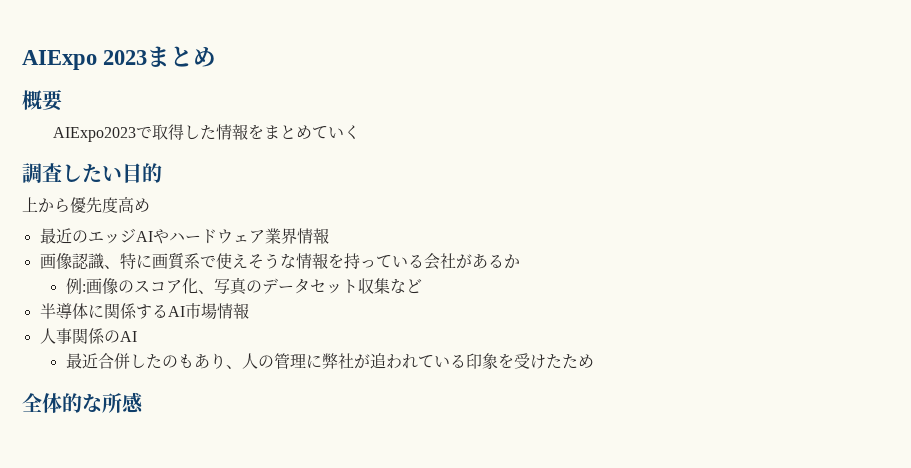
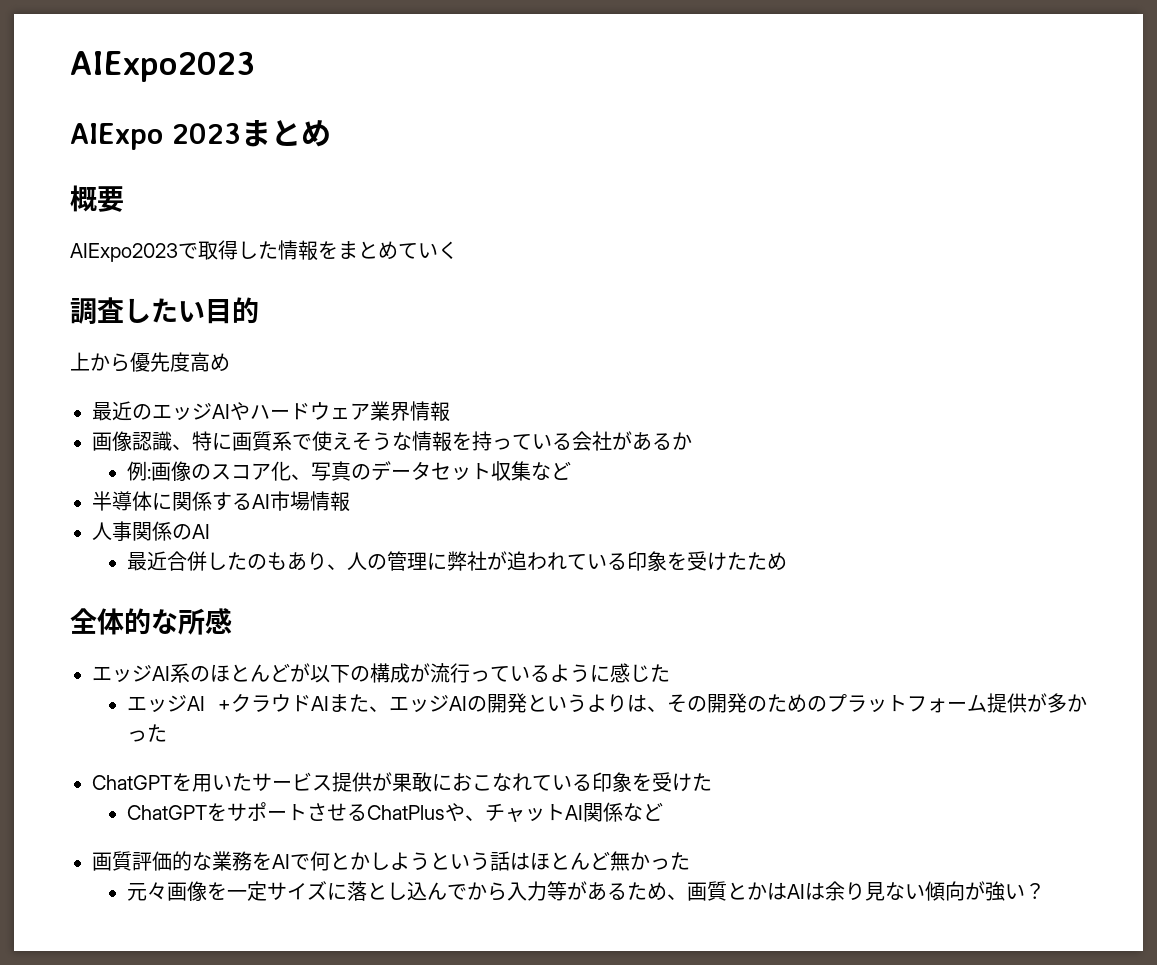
(22, 60) none -> [70,51,255,82] AIExpo2023 //
(144, 403) none -> [92,663,670,683] [126,693,1087,713] [126,724,167,742] [92,772,712,792] [126,802,663,822] [92,851,690,871] [126,881,1045,901] // エッジAI系のほとんどが以下の構成が流行っているように感じた // エッジAI +クラウドAIまた、エッジAIの開発というよりは、その開発のためのプラットフォーム提供が多かった // ChatGPTを用いたサービス提供が果敢におこなれている印象を受けた // ChatGPTをサポートさせるChatPlusや、チャットAI関係など // 画質評価的な業務をAIで何とかしようという話はほとんど無かった // 元々画像を一定サイズに落とし込んでから入力等があるため、画質とかはAIは余り見ない傾向が強い？

